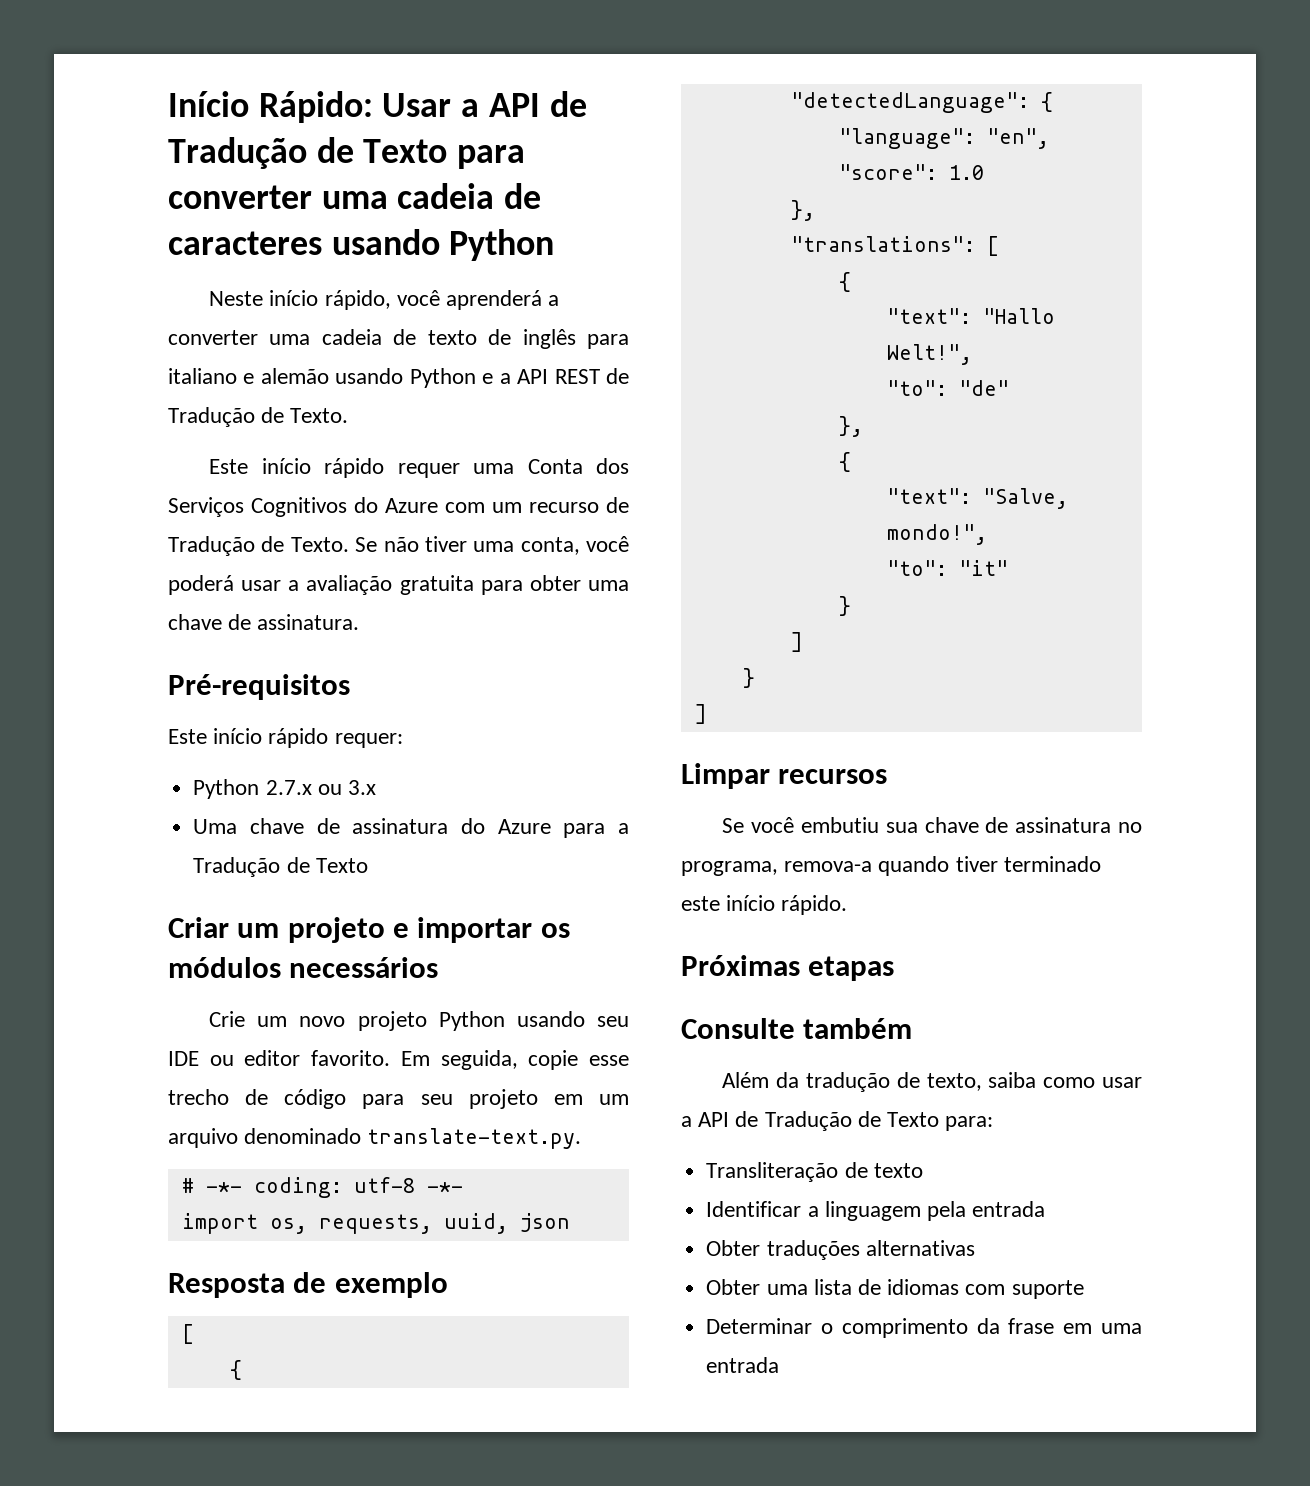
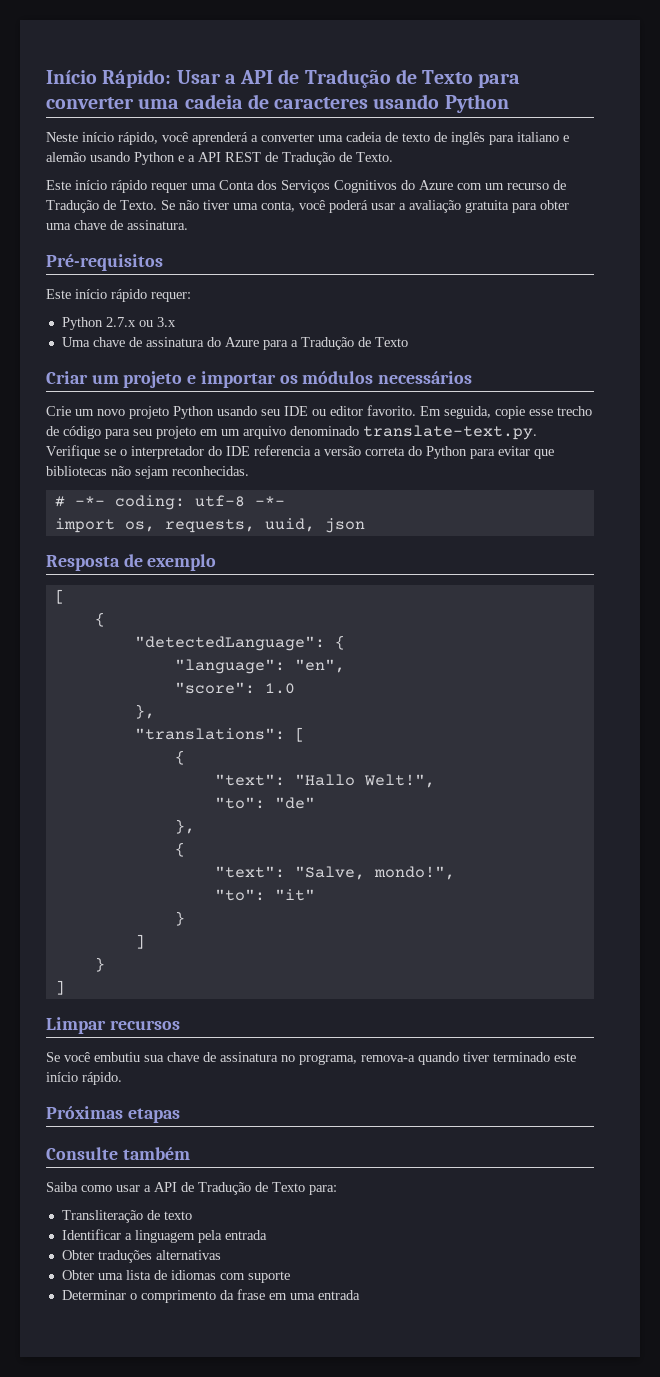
(582, 1138) none -> [46,445,554,459] [46,466,249,479] Verifique se o interpretador do IDE referencia a versão correta do Python para evitar que bibliotecas não sejam reconhecidas.
[722,1072,1037,1092] Além da tradução de texto, saiba -> [46,1182,78,1192] Saiba

